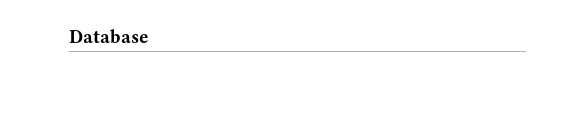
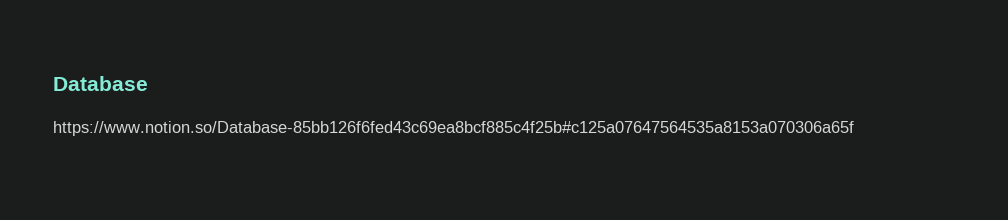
(149, 36) none -> [53,121,854,136] // https://www.notion.so/Database-85bb126f6fed43c69ea8bcf885c4f25b#c125a07647564535a8153a070306a65f

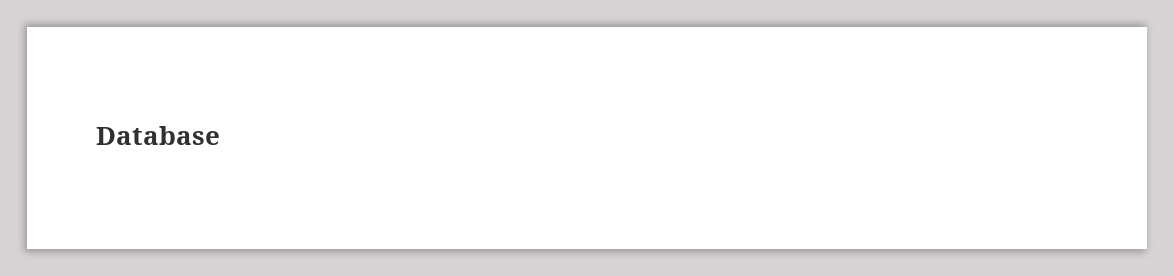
[53,121,854,136] // https://www.notion.so/Database-85bb126f6fed43c69ea8bcf885c4f25b#c125a07647564535a8153a070306a65f -> (220, 135) none

